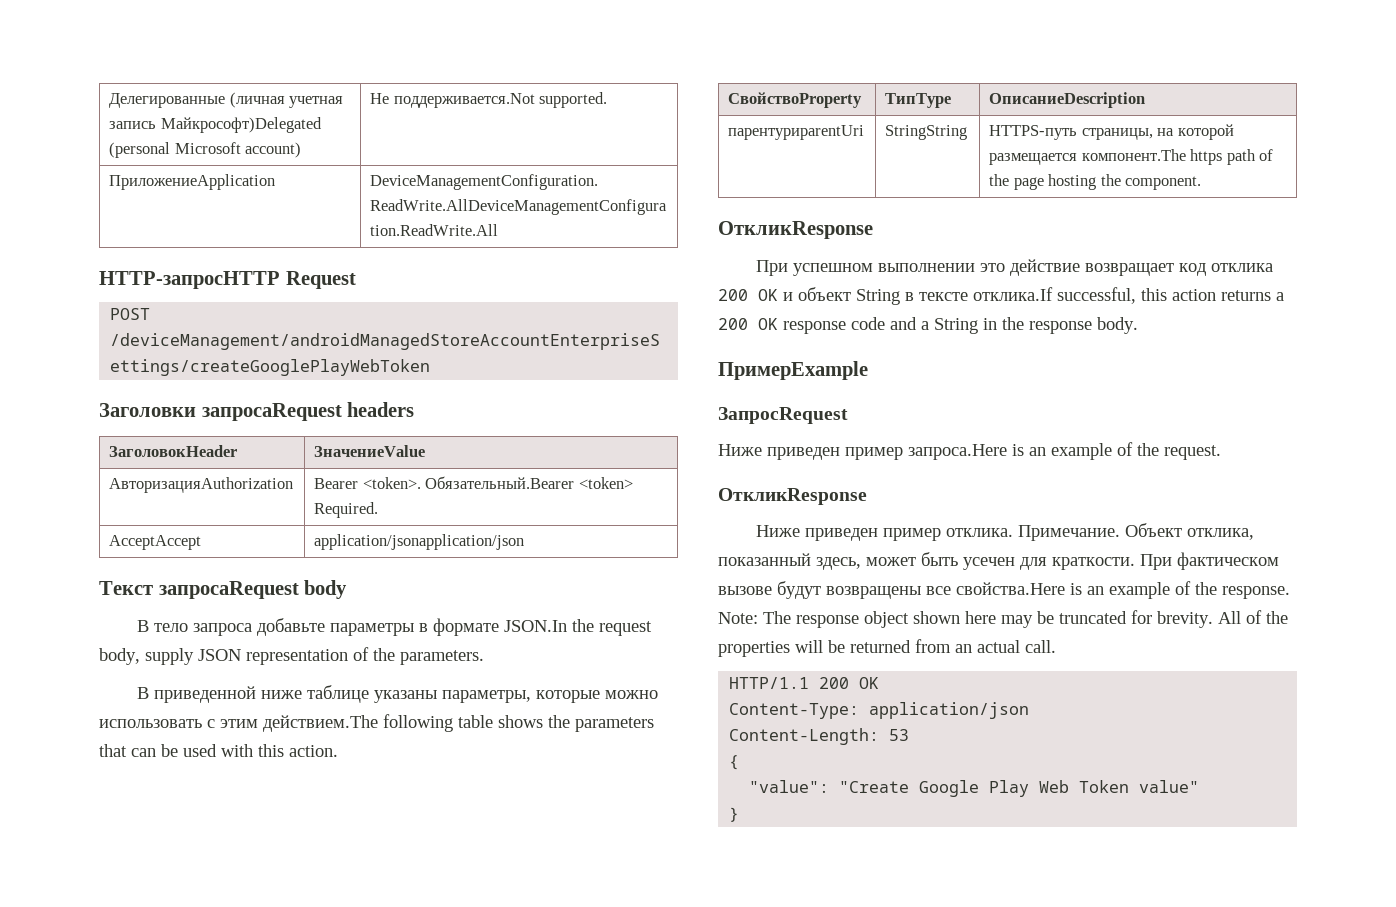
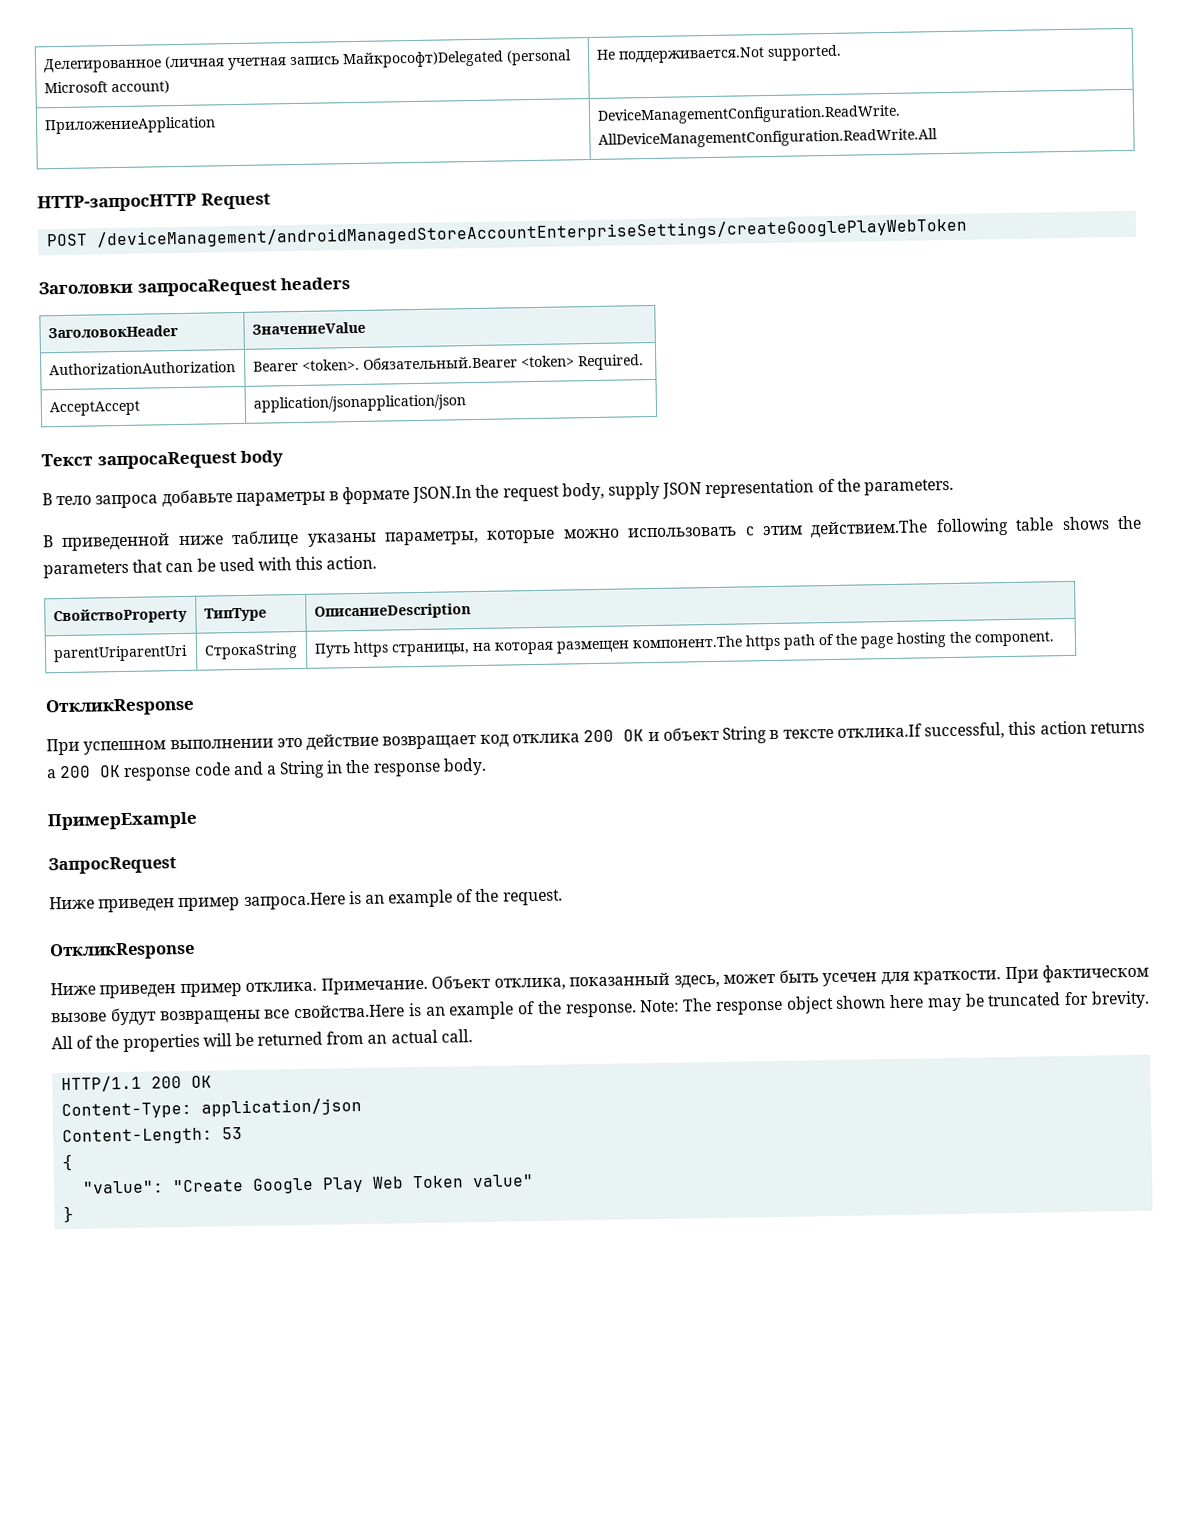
[109,93,226,108] Делегированные -> [42,57,162,74] Делегированное
[109,477,294,493] АвторизацияAuthorization -> [48,361,236,376] AuthorizationAuthorization
[728,125,865,140] [885,125,968,140] [989,124,1234,140] [989,153,1078,165] парентуриparentUri | StringString | HTTPS-путь страницы, на которой размещается -> [52,644,188,663] [203,643,298,660] [313,640,630,658] parentUriparentUri | СтрокаString | Путь https страницы, на которая размещен

